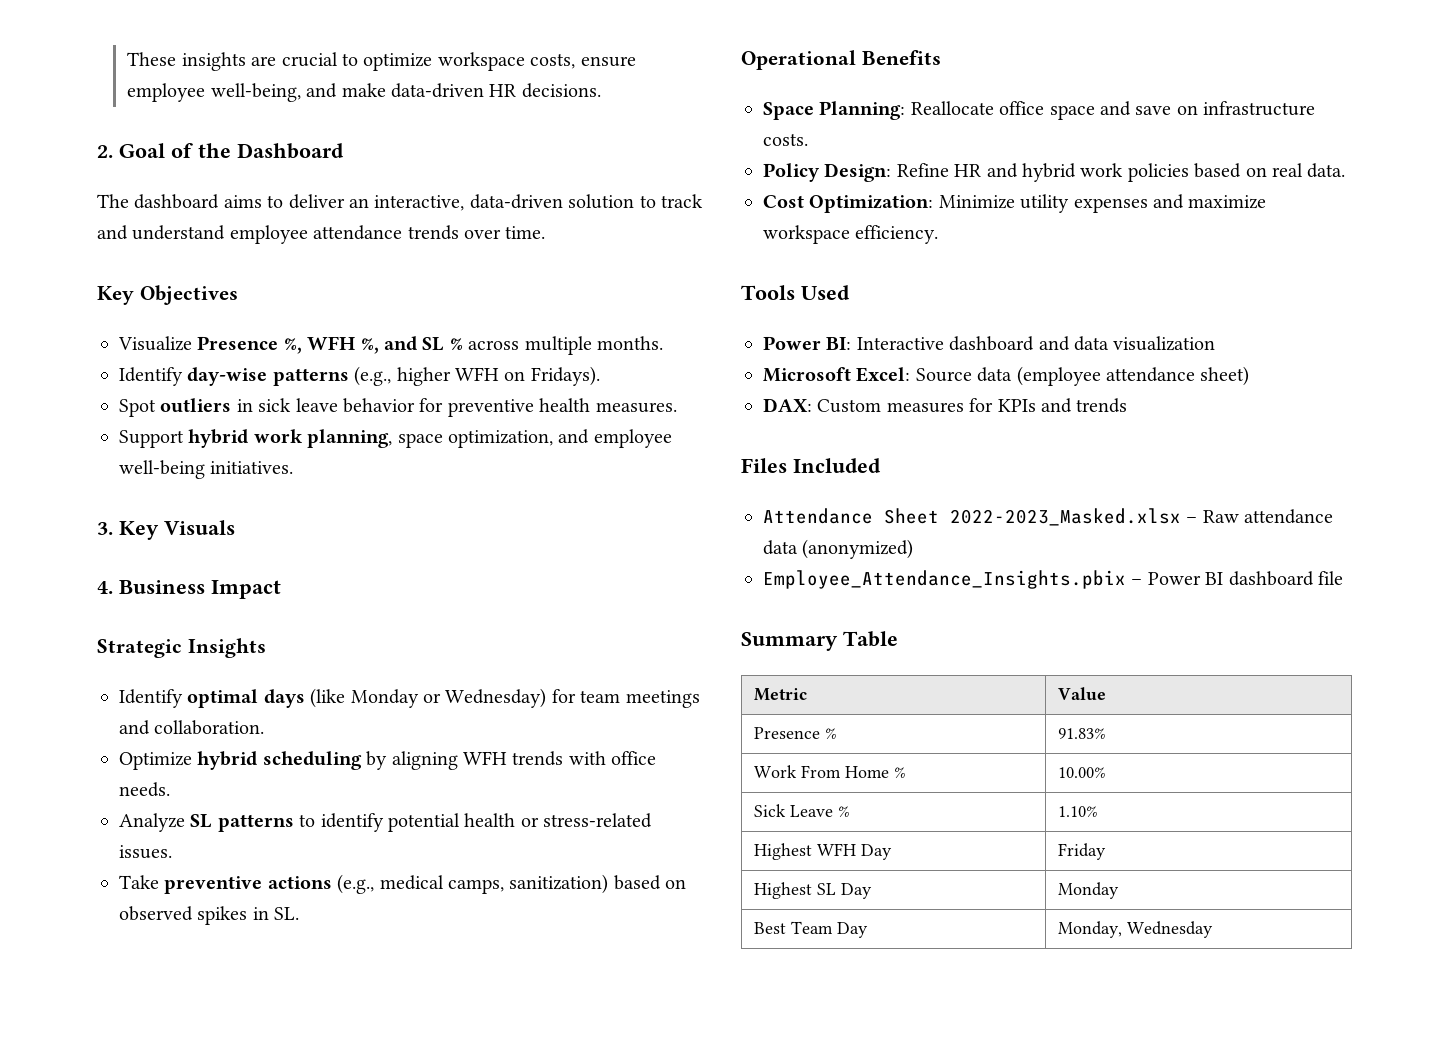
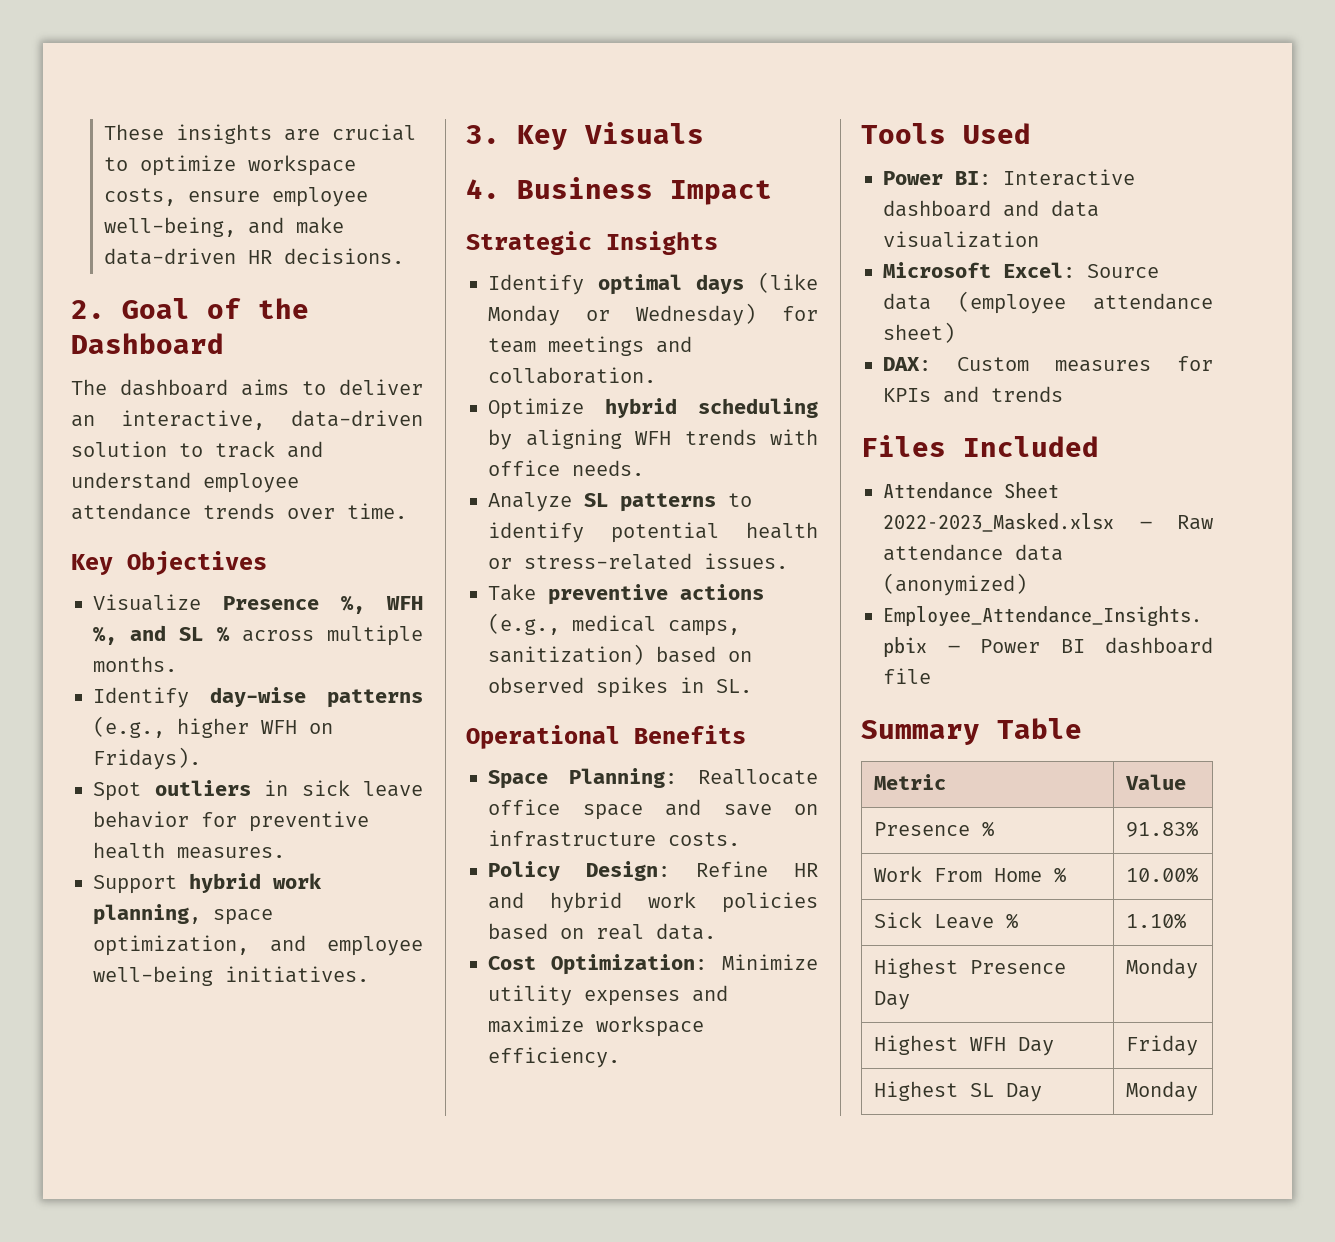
(1097, 811) none -> [873,958,1066,978] [873,991,910,1010] [1125,958,1198,979] // Highest Presence Day | Monday
[753,921,868,938] [1057,921,1213,938] // Best Team Day | Monday, Wednesday -> (1198, 1091) none

